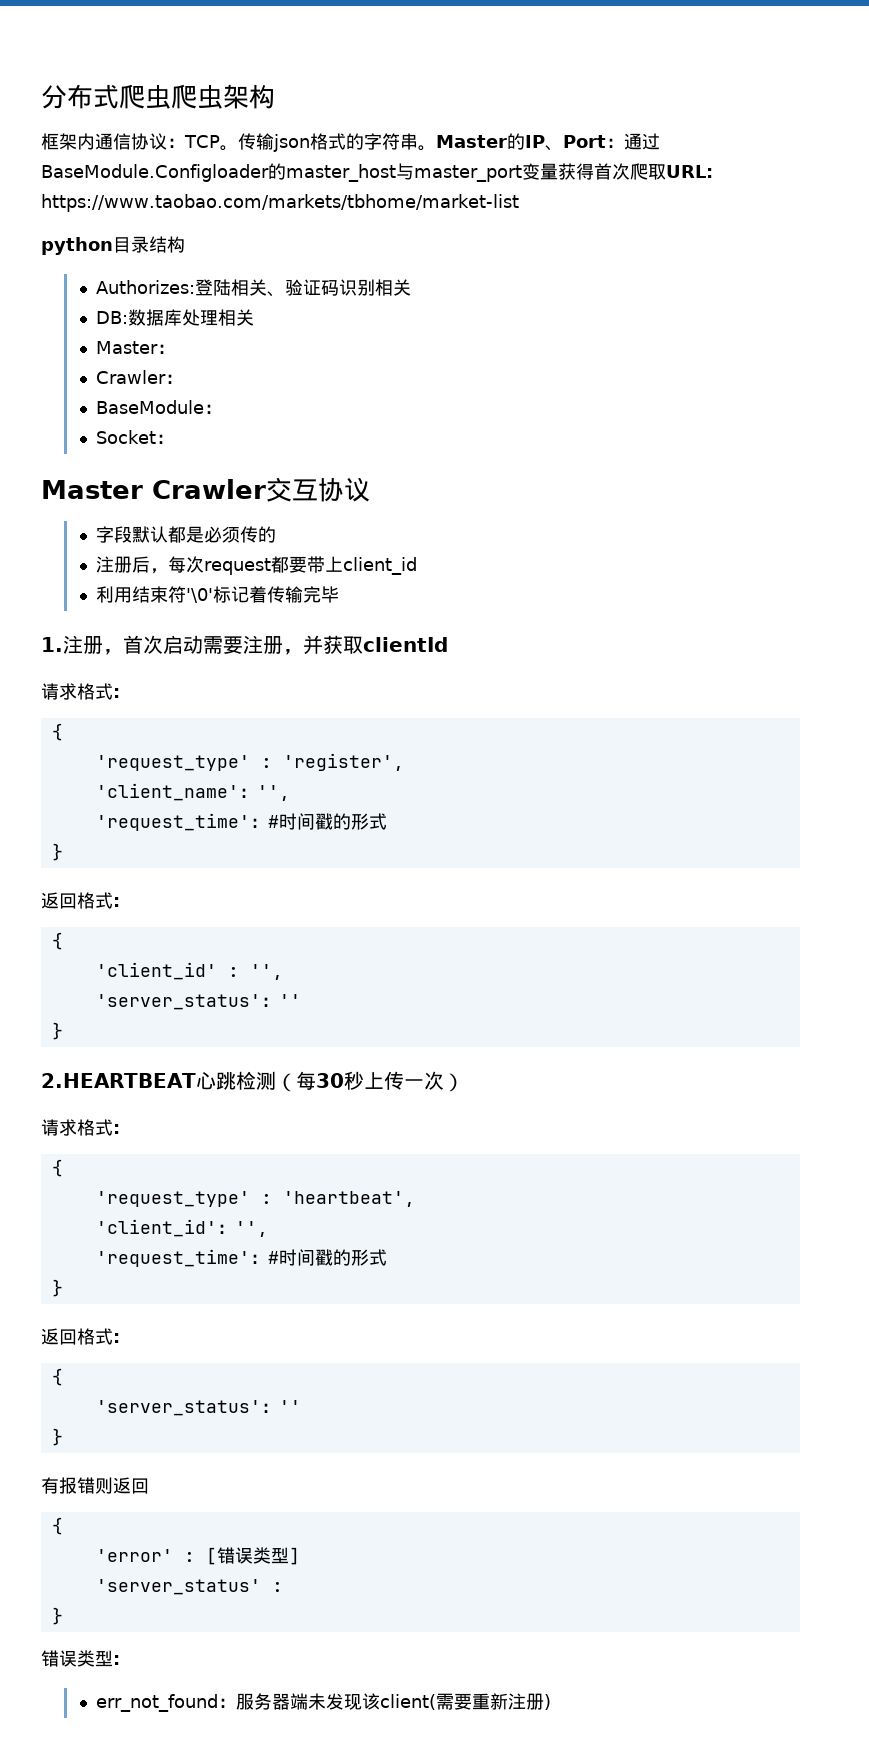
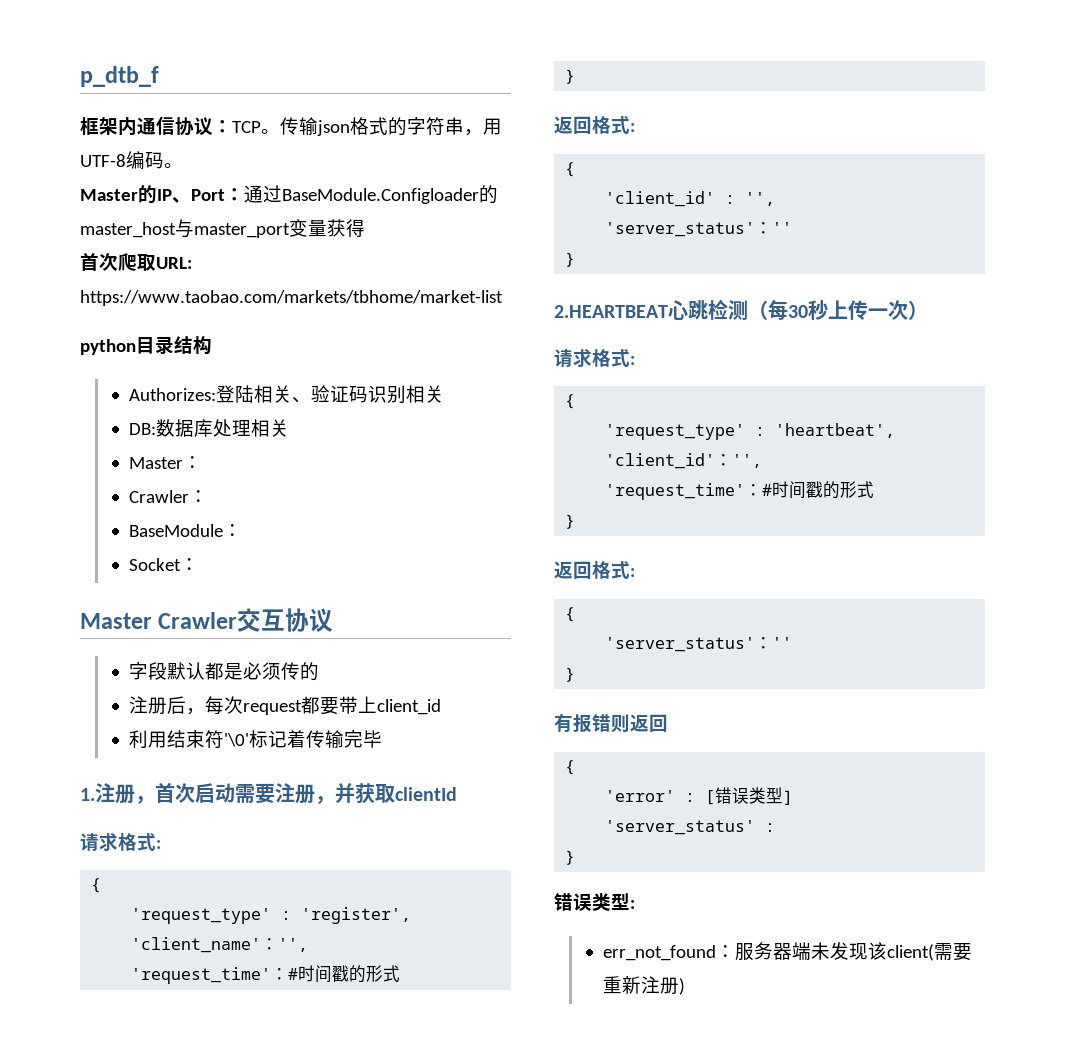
[41,84,275,109] 分布式爬虫爬虫架构 -> [80,66,159,87] p_dtb_f
[417,145,436,151] 。 -> [464,118,502,136] [80,151,183,169] ，用UTF-8编码。 //
(594, 171) none -> (365, 228) //

